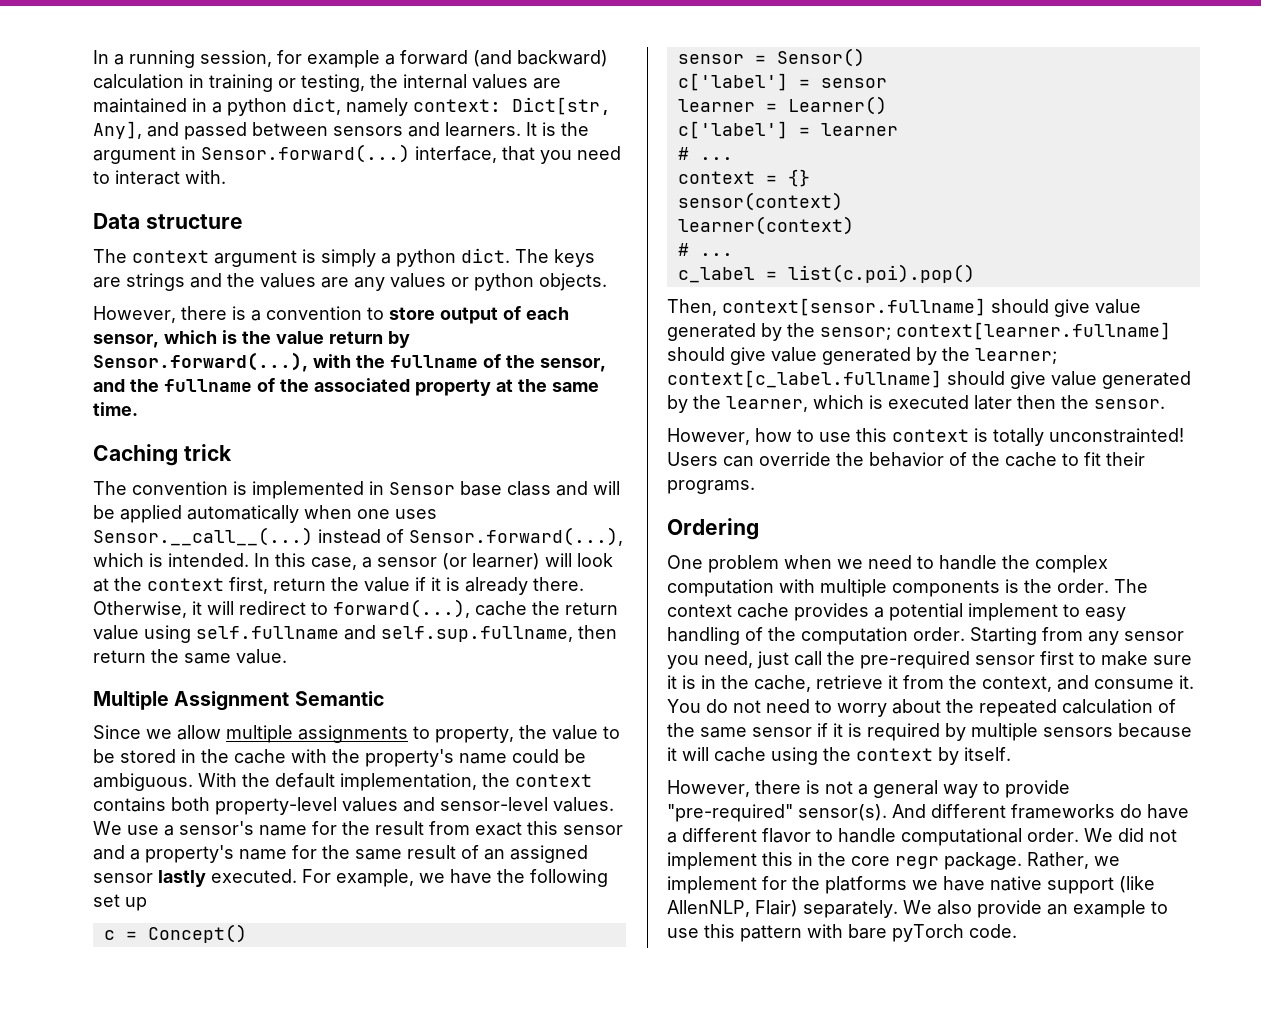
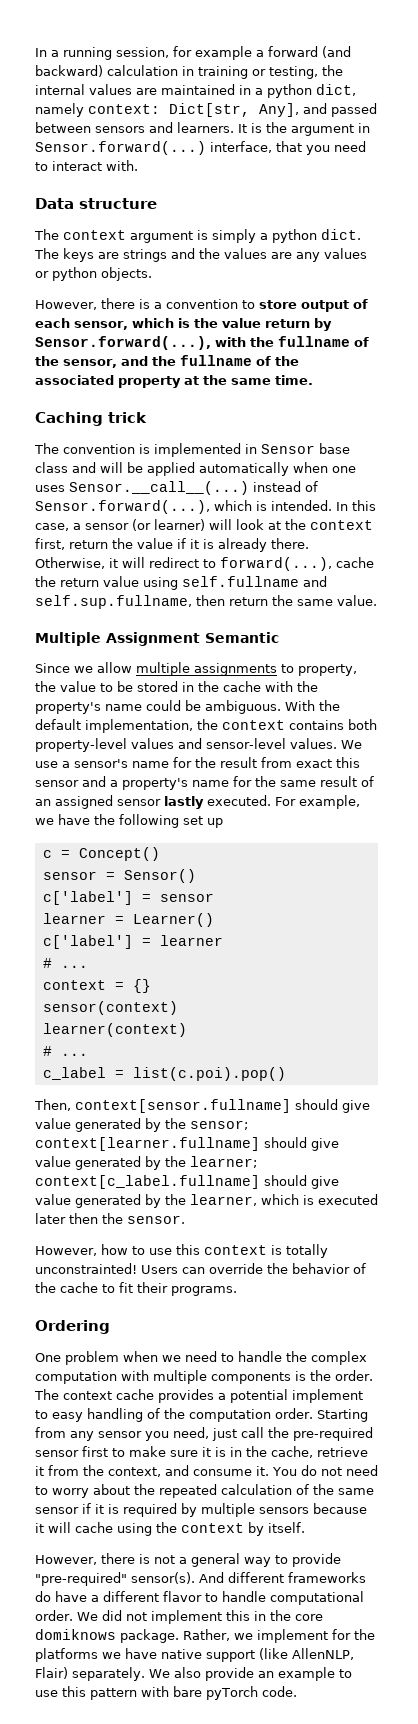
[895,856,939,869] regr -> [35,1629,116,1640] domiknows

